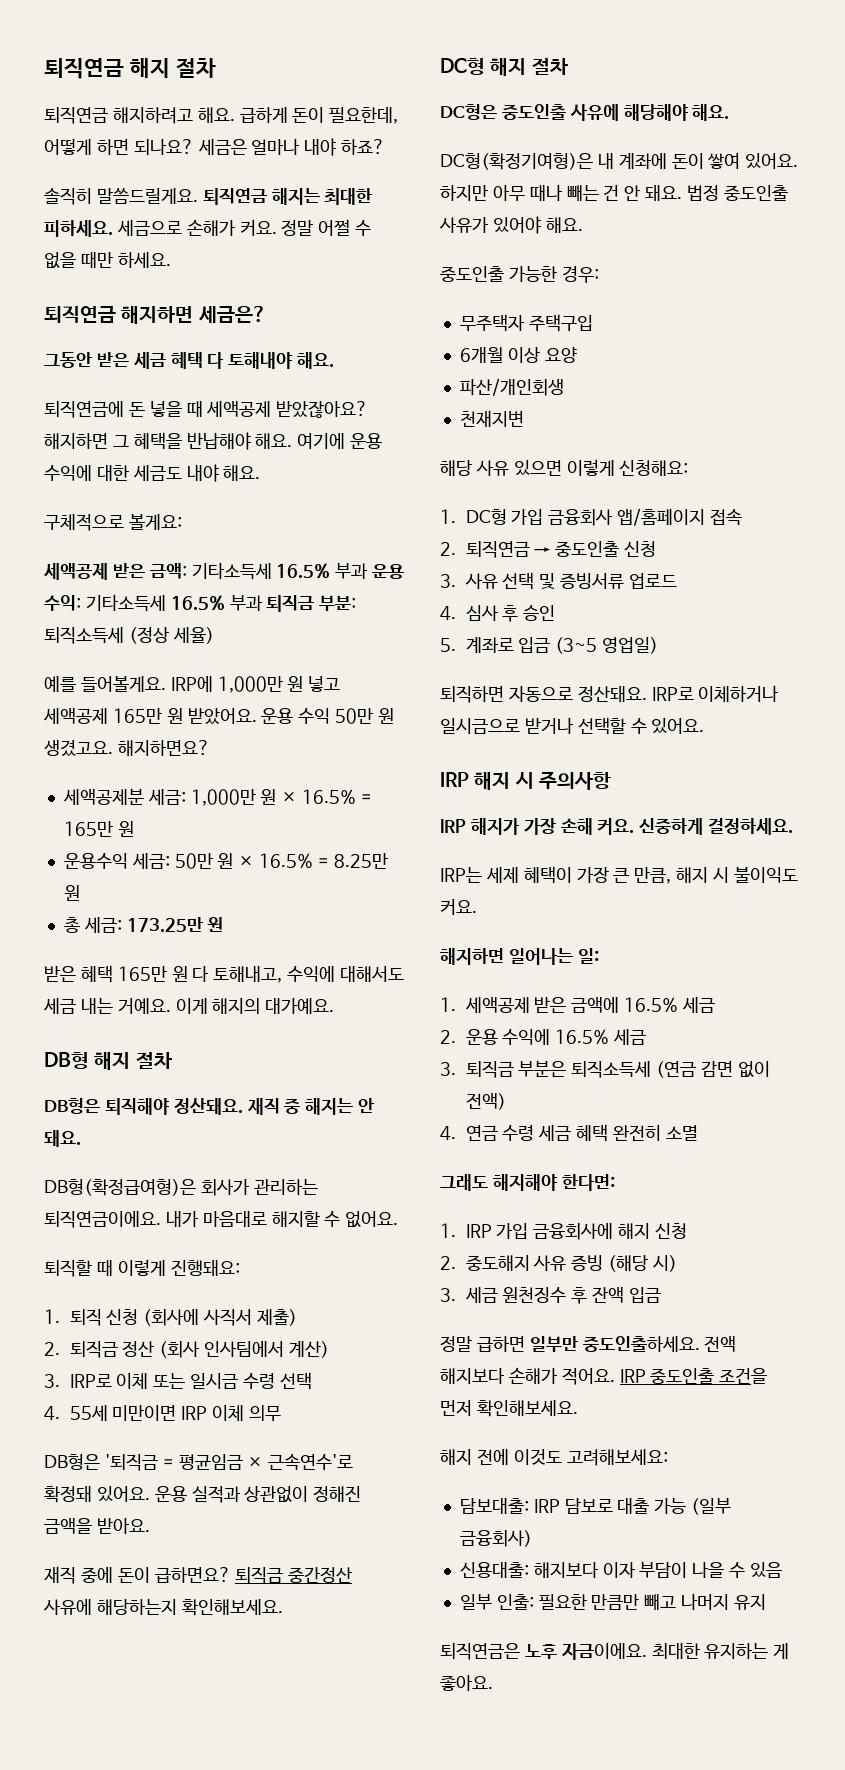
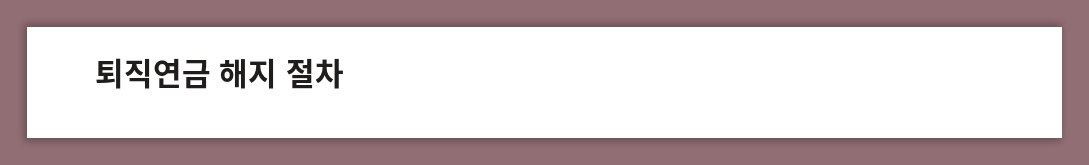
[44,107,399,124] [44,138,386,156] [44,188,373,205] [44,219,372,237] [44,251,171,269] [44,306,266,324] [44,352,335,369] [44,400,369,418] [44,432,383,450] [44,464,261,482] [44,514,182,531] [44,562,405,580] [44,594,357,612] [44,627,214,644] [44,676,341,693] [43,708,395,725] [44,740,210,757] [62,788,372,806] [63,821,134,837] [63,853,388,869] [63,885,80,901] [63,917,224,933] [44,965,405,983] [43,998,335,1014] [44,1052,172,1070] [44,1098,375,1115] [44,1130,81,1147] [44,1179,318,1196] [44,1211,399,1228] [44,1259,240,1277] [44,1309,297,1326] [44,1340,329,1358] [44,1372,312,1390] [44,1405,281,1421] [44,1454,354,1471] [44,1486,362,1503] [44,1518,150,1534] [44,1566,353,1584] [43,1599,283,1616] [440,58,568,76] [440,104,730,121] [440,152,799,170] [440,184,788,201] [439,216,583,234] [440,266,599,283] [459,314,593,332] [459,346,577,363] [459,378,564,396] [459,410,524,427] [440,459,689,476] [440,508,742,526] [440,541,657,558] [440,572,677,590] [440,605,556,622] [440,636,659,654] [440,685,780,703] [440,717,705,735] [440,771,612,790] [440,818,794,835] [440,866,798,884] [440,898,477,915] [440,948,599,965] [440,997,715,1013] [440,1029,647,1045] [440,1060,770,1078] [465,1093,506,1110] [440,1124,698,1142] [440,1174,615,1191] [440,1223,687,1240] [440,1255,677,1272] [440,1287,661,1304] [440,1336,737,1352] [440,1367,768,1385] [440,1400,578,1417] [440,1449,668,1466] [459,1498,732,1515] [459,1530,532,1547] [459,1561,782,1578] [459,1593,766,1610] [440,1643,790,1660] [440,1675,493,1691] // 퇴직연금 해지하려고 해요. 급하게 돈이 필요한데, 어떻게 하면 되나요? 세금은 얼마나 내야 하죠? // 솔직히 말씀드릴게요. 퇴직연금 해지는 최대한 피하세요. 세금으로 손해가 커요. 정말 어쩔 수 없을 때만 하세요. // 퇴직연금 해지하면 세금은? // 그동안 받은 세금 혜택 다 토해내야 해요. // 퇴직연금에 돈 넣을 때 세액공제 받았잖아요? 해지하면 그 혜택을 반납해야 해요. 여기에 운용 수익에 대한 세금도 내야 해요. // 구체적으로 볼게요: // 세액공제 받은 금액: 기타소득세 16.5% 부과 운용 수익: 기타소득세 16.5% 부과 퇴직금 부분: 퇴직소득세 (정상 세율) // 예를 들어볼게요. IRP에 1,000만 원 넣고 세액공제 165만 원 받았어요. 운용 수익 50만 원 생겼고요. 해지하면요? // 세액공제분 세금: 1,000만 원 × 16.5% = 165만 원 // 운용수익 세금: 50만 원 × 16.5% = 8.25만 원 // 총 세금: 173.25만 원 // 받은 혜택 165만 원 다 토해내고, 수익에 대해서도 세금 내는 거예요. 이게 해지의 대가예요. // DB형 해지 절차 // DB형은 퇴직해야 정산돼요. 재직 중 해지는 안 돼요. // DB형(확정급여형)은 회사가 관리하는 퇴직연금이에요. 내가 마음대로 해지할 수 없어요. // 퇴직할 때 이렇게 진행돼요: // 1. 퇴직 신청 (회사에 사직서 제출) // 2. 퇴직금 정산 (회사 인사팀에서 계산) // 3. IRP로 이체 또는 일시금 수령 선택 // 4. 55세 미만이면 IRP 이체 의무 // DB형은 '퇴직금 = 평균임금 × 근속연수'로 확정돼 있어요. 운용 실적과 상관없이 정해진 금액을 받아요. // 재직 중에 돈이 급하면요? 퇴직금 중간정산 사유에 해당하는지 확인해보세요. // DC형 해지 절차 // DC형은 중도인출 사유에 해당해야 해요. // DC형(확정기여형)은 내 계좌에 돈이 쌓여 있어요. 하지만 아무 때나 빼는 건 안 돼요. 법정 중도인출 사유가 있어야 해요. // 중도인출 가능한 경우: // 무주택자 주택구입 // 6개월 이상 요양 // 파산/개인회생 // 천재지변 // 해당 사유 있으면 이렇게 신청해요: // 1. DC형 가입 금융회사 앱/홈페이지 접속 // 2. 퇴직연금 → 중도인출 신청 // 3. 사유 선택 및 증빙서류 업로드 // 4. 심사 후 승인 // 5. 계좌로 입금 (3~5 영업일) // 퇴직하면 자동으로 정산돼요. IRP로 이체하거나 일시금으로 받거나 선택할 수 있어요. // IRP 해지 시 주의사항 // IRP 해지가 가장 손해 커요. 신중하게 결정하세요. // IRP는 세제 혜택이 가장 큰 만큼, 해지 시 불이익도 커요. // 해지하면 일어나는 일: // 1. 세액공제 받은 금액에 16.5% 세금 // 2. 운용 수익에 16.5% 세금 // 3. 퇴직금 부분은 퇴직소득세 (연금 감면 없이 전액) // 4. 연금 수령 세금 혜택 완전히 소멸 // 그래도 해지해야 한다면: // 1. IRP 가입 금융회사에 해지 신청 // 2. 중도해지 사유 증빙 (해당 시) // 3. 세금 원천징수 후 잔액 입금 // 정말 급하면 일부만 중도인출하세요. 전액 해지보다 손해가 적어요. IRP 중도인출 조건을 먼저 확인해보세요. // 해지 전에 이것도 고려해보세요: // 담보대출: IRP 담보로 대출 가능 (일부 금융회사) // 신용대출: 해지보다 이자 부담이 나을 수 있음 // 일부 인출: 필요한 만큼만 빼고 나머지 유지 // 퇴직연금은 노후 자금이에요. 최대한 유지하는 게 좋아요. -> (344, 73) none

